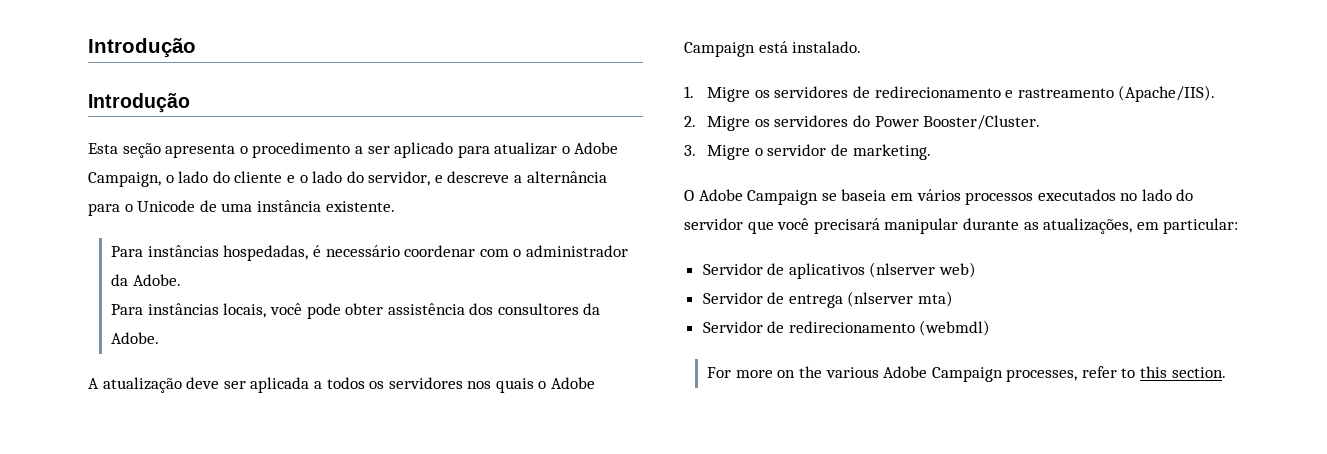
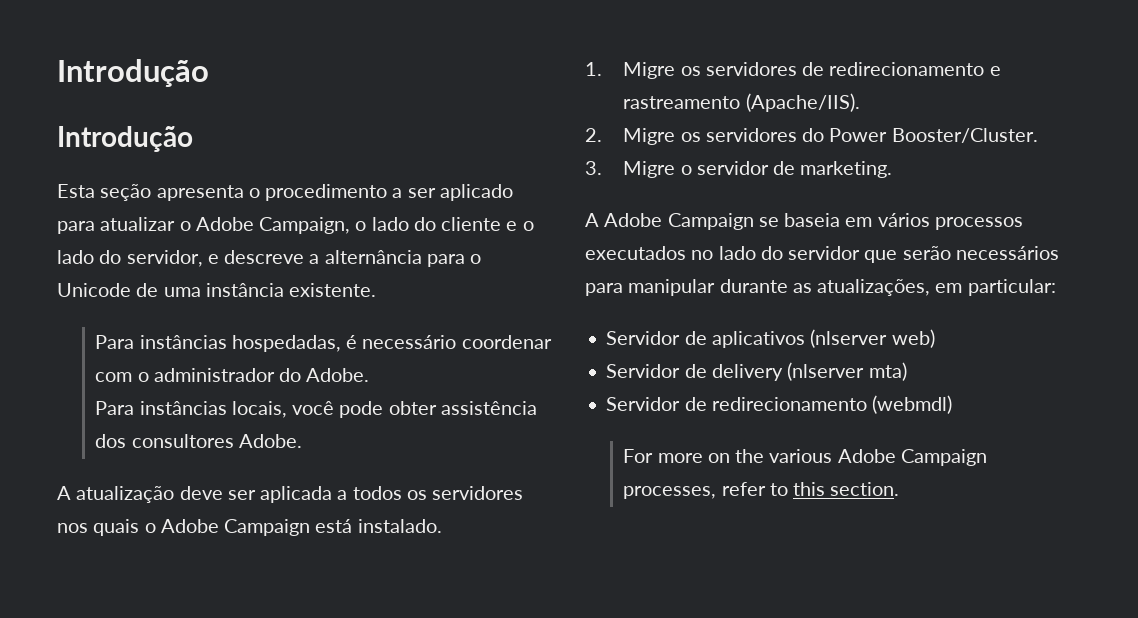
[111,274,129,286] da -> [279,368,302,382] do
[583,303,601,315] da -> (234, 441) none
[684,190,694,201] O -> [585,213,599,227] A
[777,218,880,234] você precisará -> [902,246,1059,260] [585,283,623,296] serão necessários para
[788,294,843,308] entrega -> [711,364,783,381] delivery

